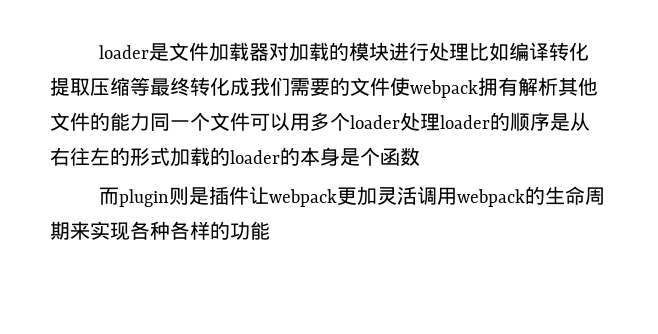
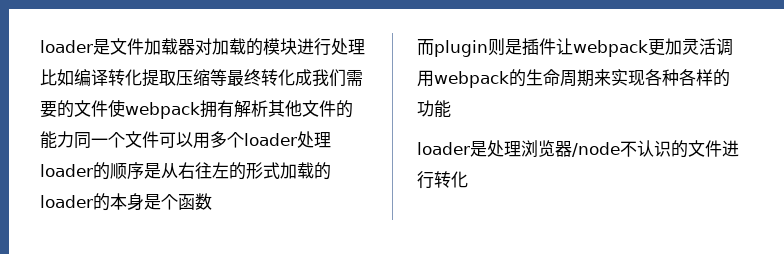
(270, 230) none -> [417,140,739,158] [417,171,468,189] // loader是处理浏览器/node不认识的文件进行转化

